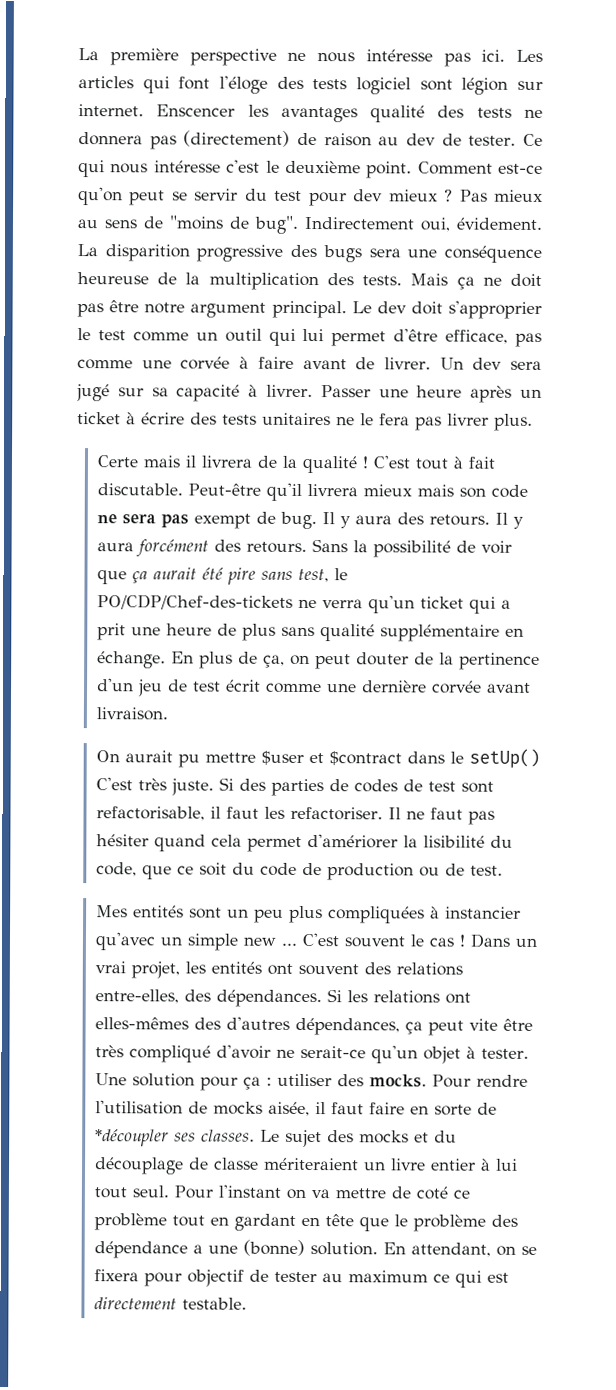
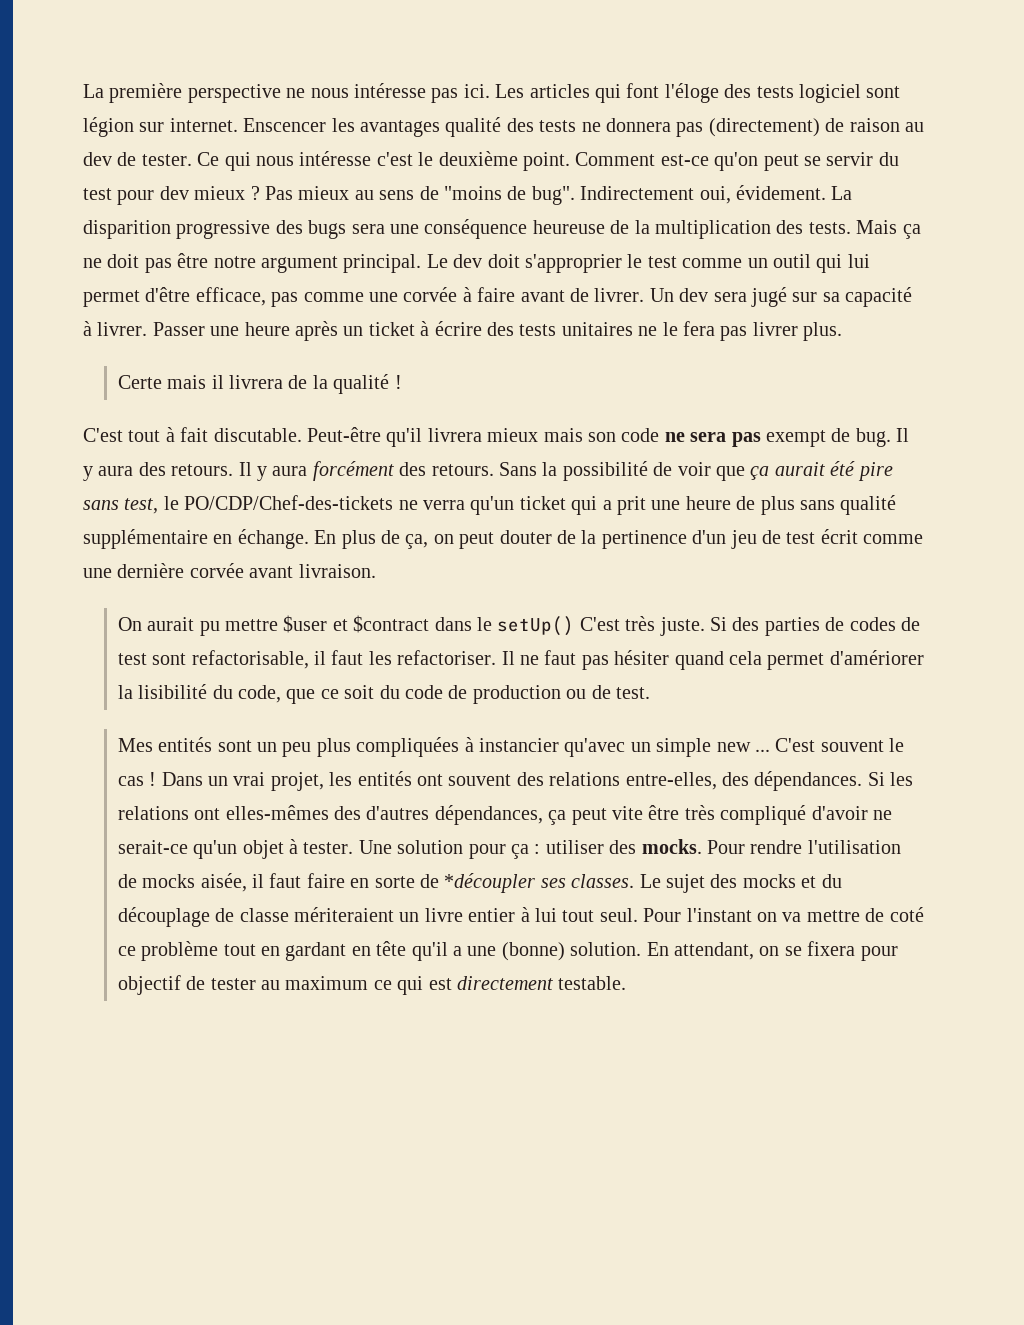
(369, 462) none -> (402, 382) //
[358,1214,518,1232] [93,1241,188,1259] que le problème des dépendance -> [411,942,448,961] qu'il

